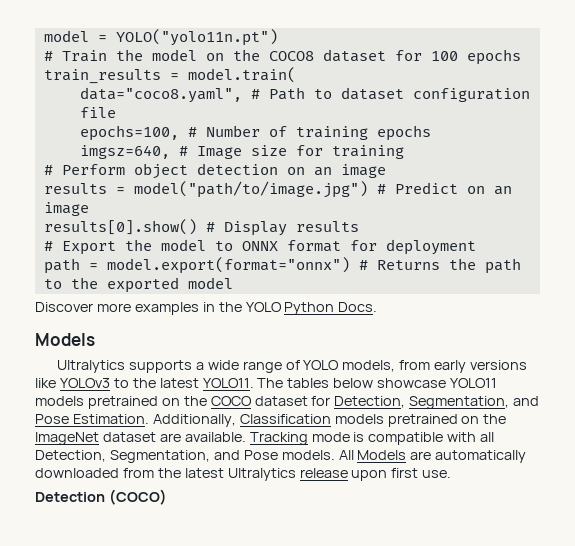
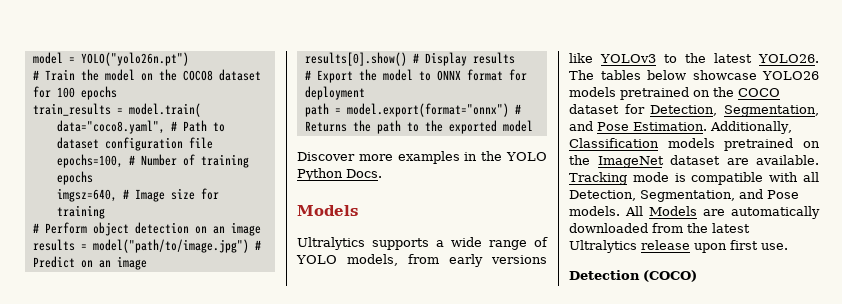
[115,29,278,46] YOLO("yolo11n.pt") -> [80,52,189,66] YOLO("yolo26n.pt")
[202,378,254,388] YOLO11. -> [758,54,819,63] YOLO26.
[450,378,498,388] YOLO11 -> [762,71,819,80] YOLO26

